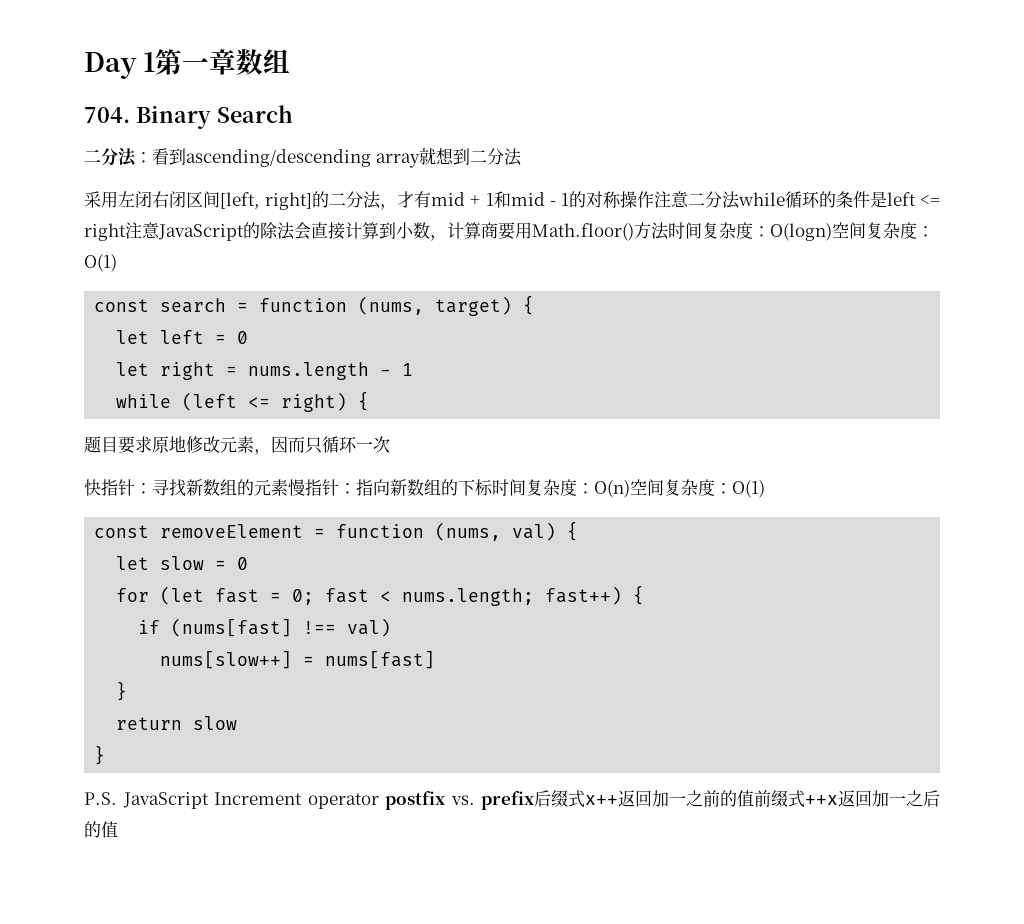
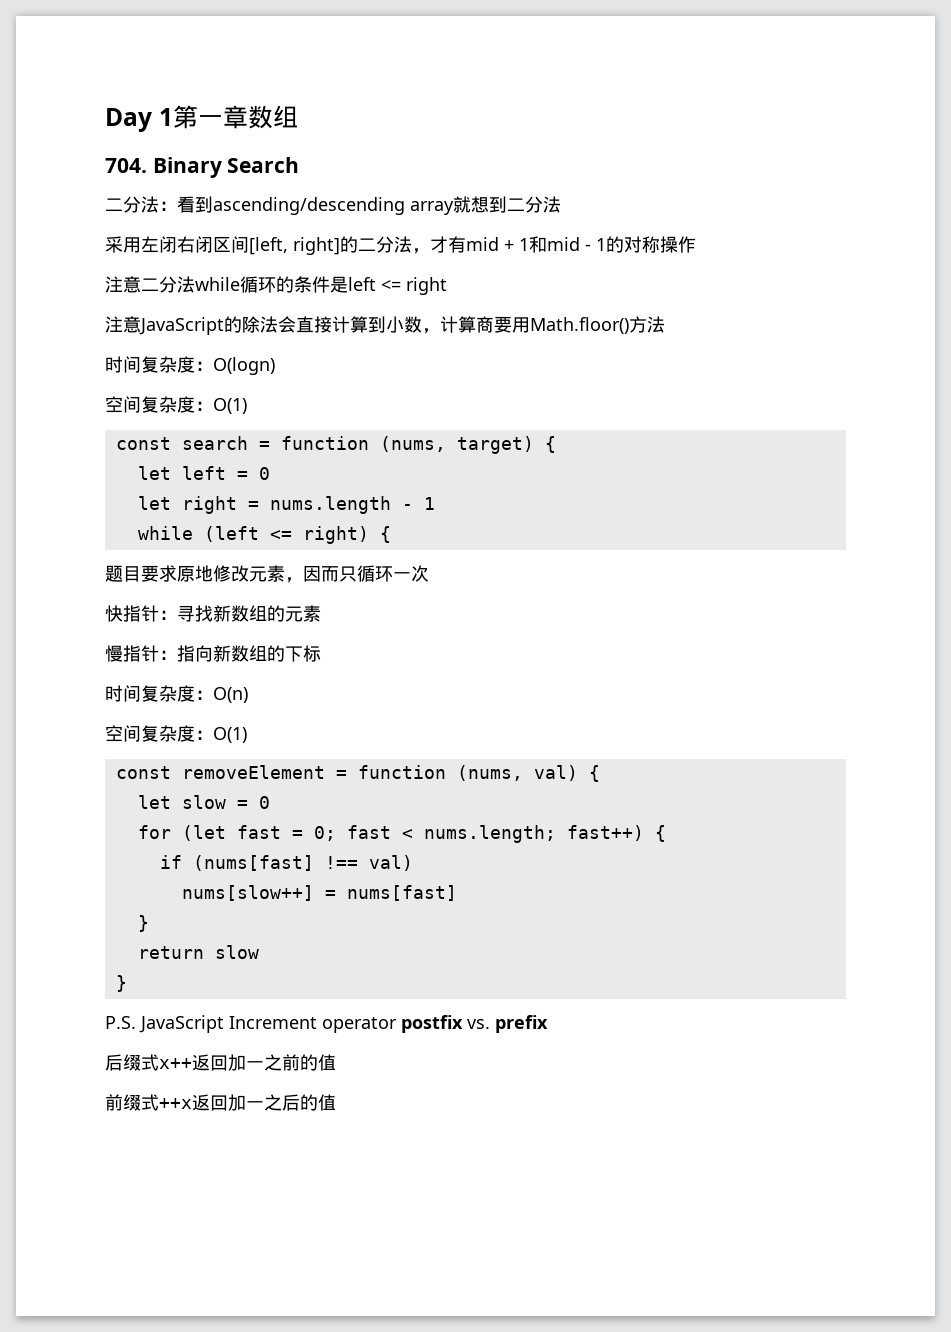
(654, 199) none -> (696, 244) //
(126, 232) none -> (447, 286) //
(669, 231) none -> (665, 324) //
(832, 232) none -> (275, 366) //
(288, 487) none -> (321, 613) //
(493, 487) none -> (321, 653) //
(630, 489) none -> (248, 695) //
(534, 800) none -> (548, 1024) //
(754, 798) none -> (336, 1062) //

